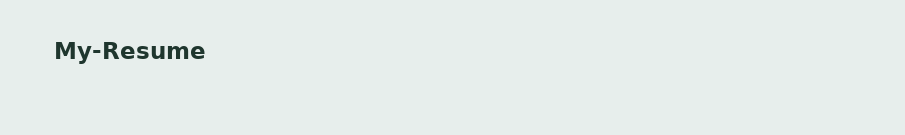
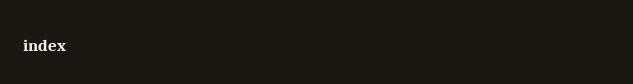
[54,42,206,64] My-Resume -> [23,39,66,51] index

